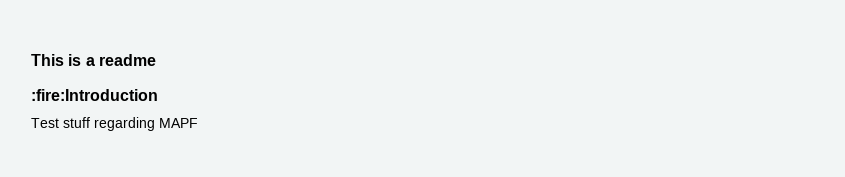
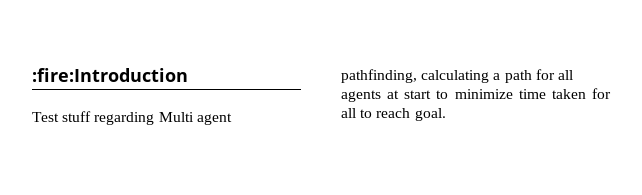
[31,54,156,66] This is a readme // -> (32, 75) none
[159,118,198,128] MAPF -> [158,112,232,125] [341,69,573,83] [341,88,611,102] [341,108,446,121] Multi agent pathfinding, calculating a path for all agents at start to minimize time taken for all to reach goal.

